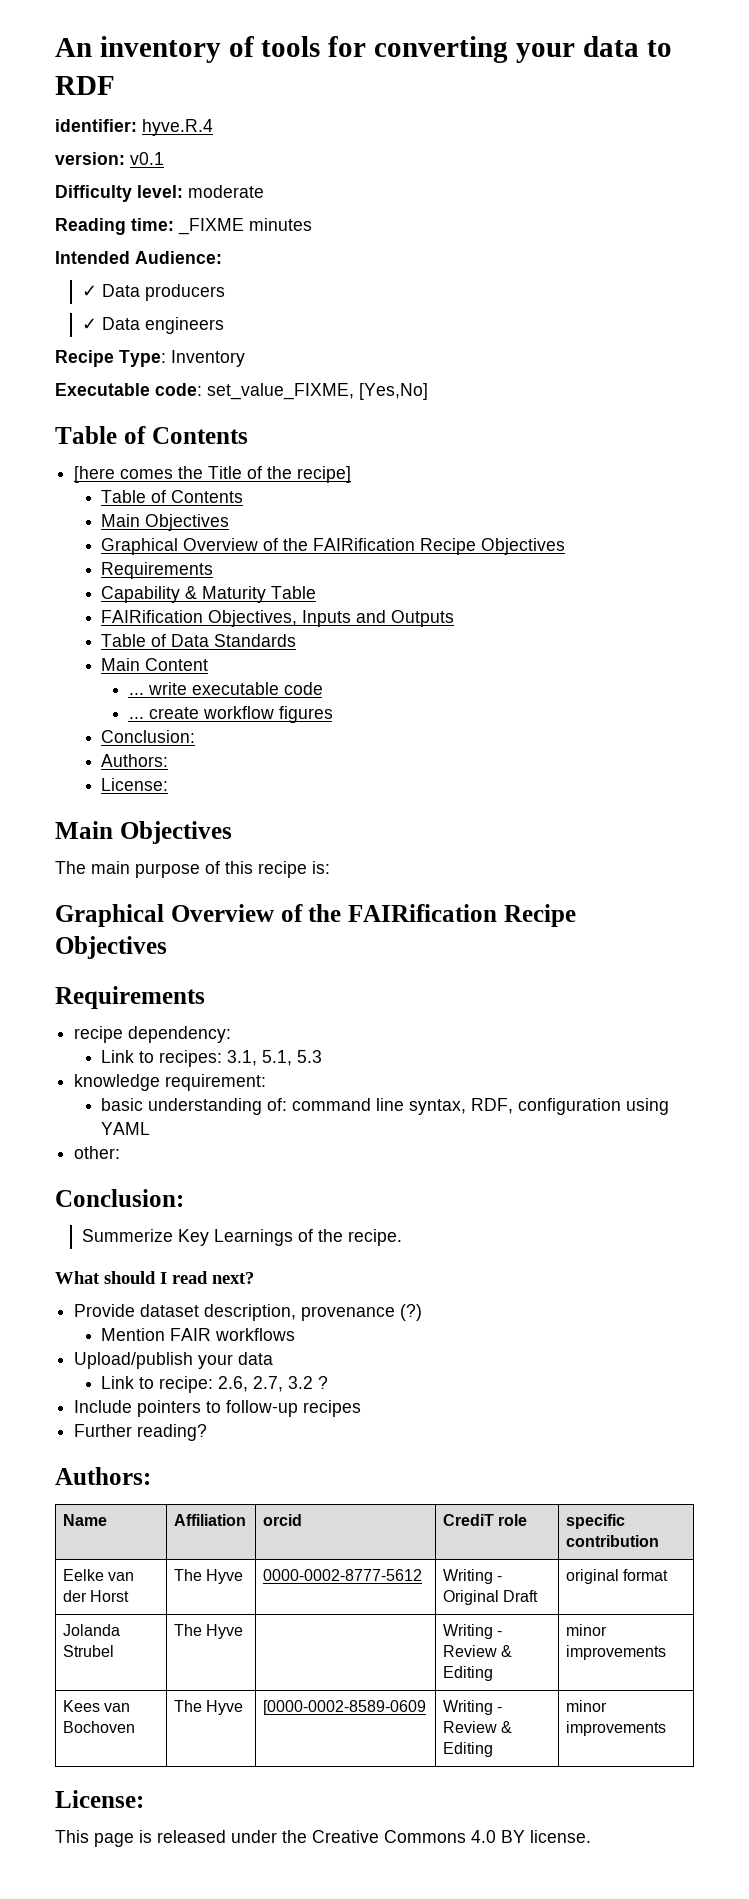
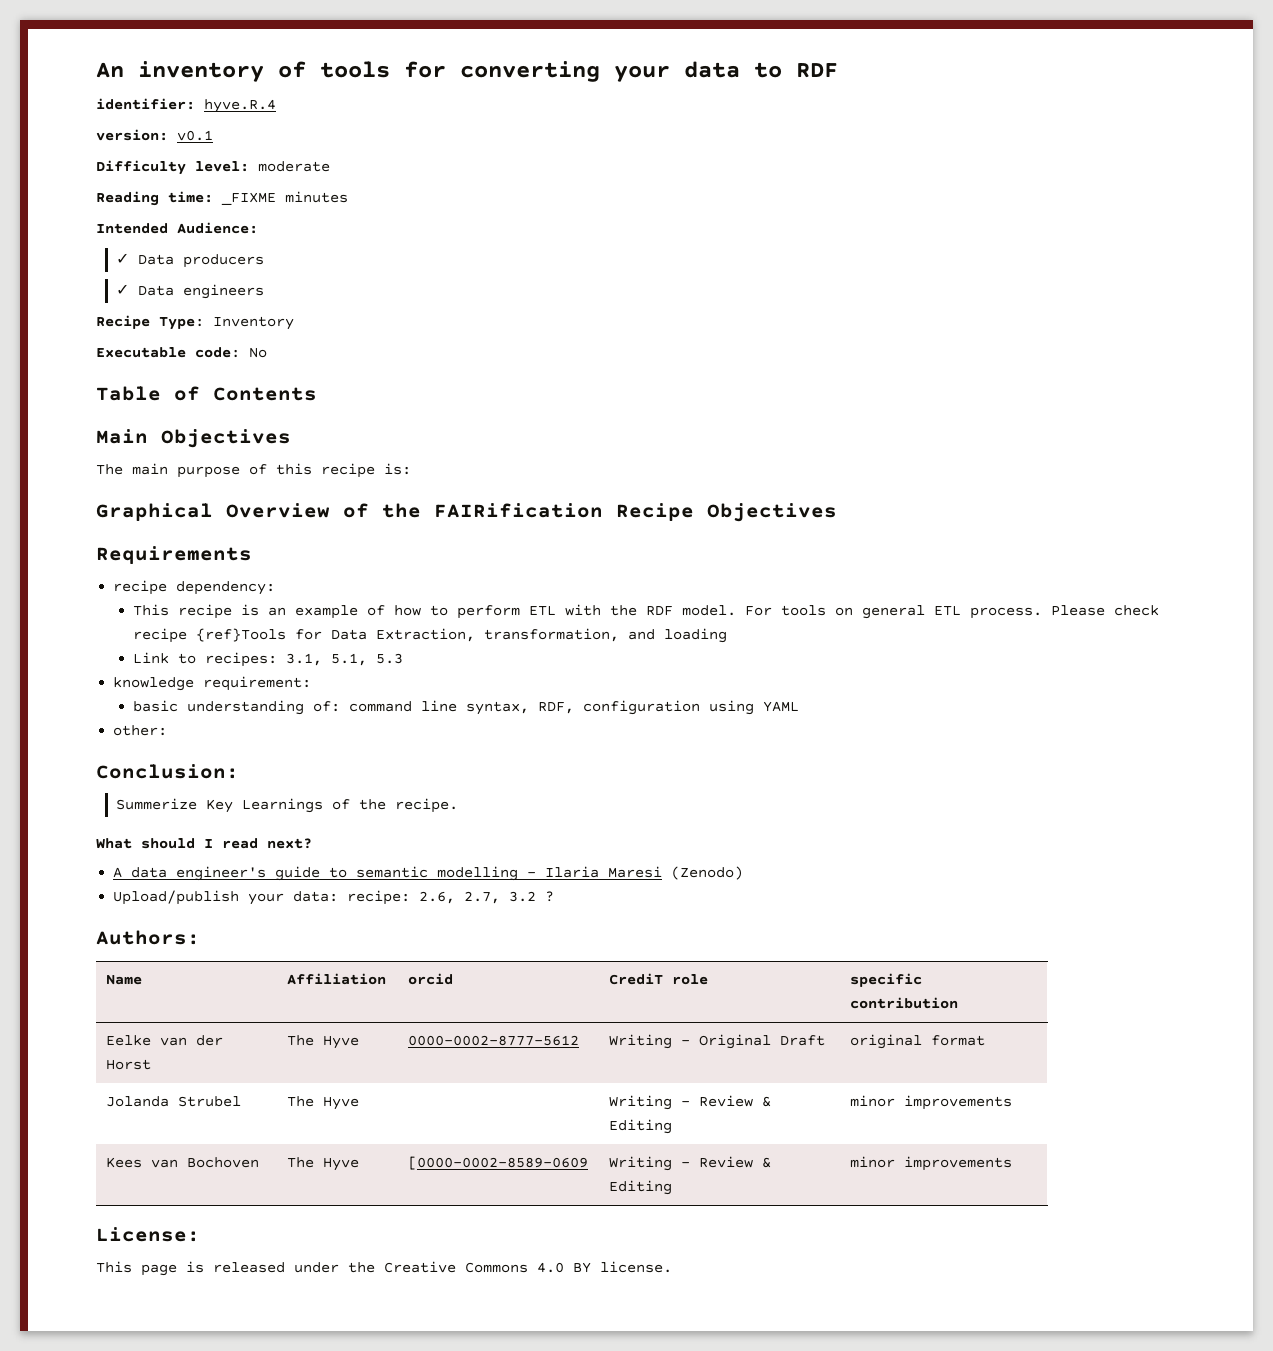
[207,383,428,400] [55,426,248,444] [74,466,352,483] [101,490,244,503] [101,514,230,531] [101,538,566,555] [101,562,214,579] [101,586,317,603] [101,610,455,627] [101,634,297,647] [101,658,209,671] [128,682,323,695] [128,706,333,723] [101,730,196,743] [101,754,169,767] [101,778,169,791] set_value_FIXME, [Yes,No] // Table of Contents // [here comes the Title of the recipe] // Table of Contents // Main Objectives // Graphical Overview of the FAIRification Recipe Objectives // Requirements // Capability & Maturity Table // FAIRification Objectives, Inputs and Outputs // Table of Data Standards // Main Content // ... write executable code // ... create workflow figures // Conclusion: // Authors: // License: -> [249,347,267,358] [96,386,317,401] No // Table of Contents
(232, 1034) none -> [133,604,1160,619] [133,628,728,643] // This recipe is an example of how to perform ETL with the RDF model. For tools on general ETL process. Please check recipe {ref}Tools for Data Extraction, transformation, and loading
[74,1304,423,1321] [101,1328,296,1341] Provide dataset description, provenance (?) // Mention FAIR workflows -> [113,866,744,881] A data engineer's guide to semantic modelling - Ilaria Maresi (Zenodo)
[238,1352,274,1365] [101,1376,155,1389] data // Link to -> [293,891,339,902] data:
[74,1400,362,1417] [74,1424,208,1441] // Include pointers to follow-up recipes // Further reading? -> (555, 896) none

